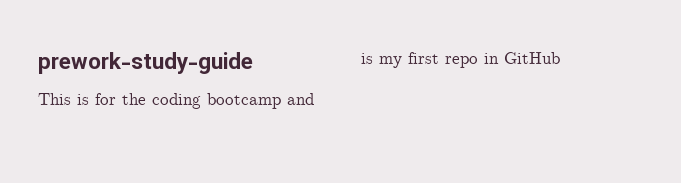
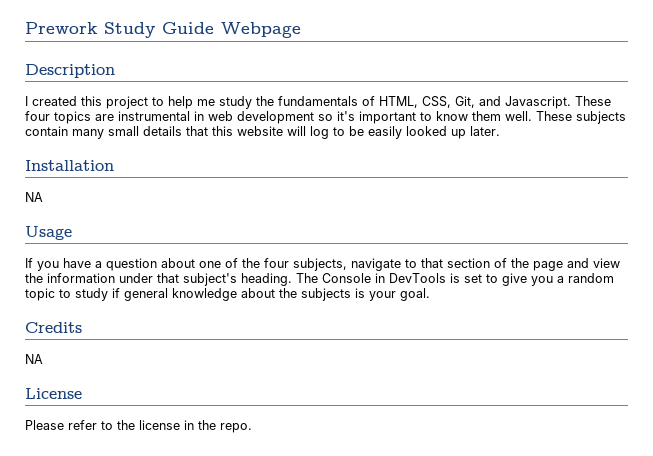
[38,52,253,74] [38,93,314,109] [361,52,560,68] prework-study-guide // This is for the coding bootcamp and is my first repo in GitHub -> [25,22,301,38] [25,64,115,78] [25,96,611,109] [25,111,626,124] [25,126,500,139] [25,160,114,171] [25,192,43,202] [25,226,72,240] [25,258,620,271] [25,273,614,286] [25,288,430,301] [25,322,82,333] [25,354,43,364] [25,388,82,399] [25,420,252,433] Prework Study Guide Webpage // Description // I created this project to help me study the fundamentals of HTML, CSS, Git, and Javascript. These four topics are instrumental in web development so it's important to know them well. These subjects contain many small details that this website will log to be easily looked up later. // Installation // NA // Usage // If you have a question about one of the four subjects, navigate to that section of the page and view the information under that subject's heading. The Console in DevTools is set to give you a random topic to study if general knowledge about the subjects is your goal. // Credits // NA // License // Please refer to the license in the repo.

